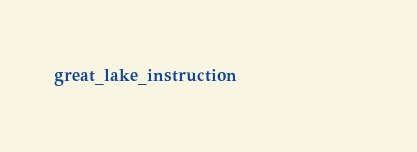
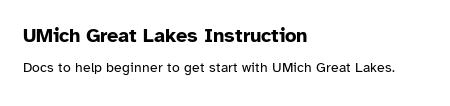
[54,69,237,86] great_lake_instruction -> [23,27,307,42] [23,62,395,76] UMich Great Lakes Instruction // Docs to help beginner to get start with UMich Great Lakes.

